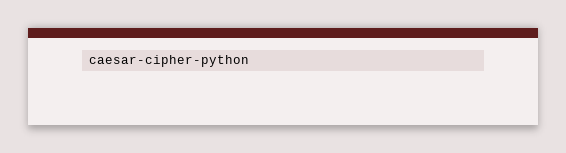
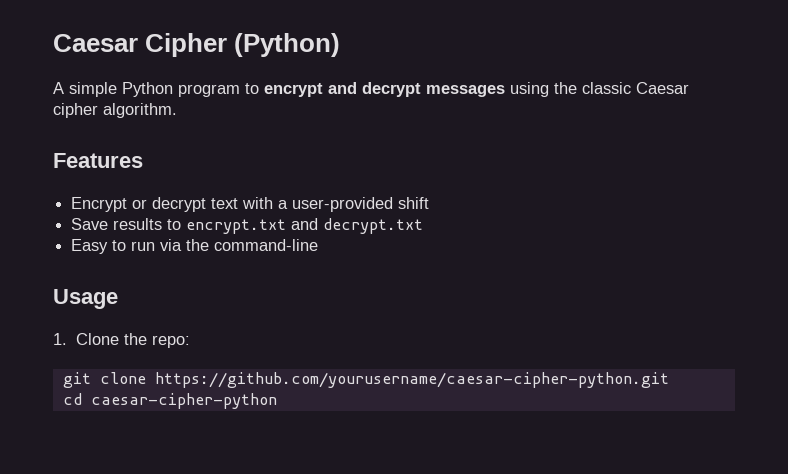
(89, 61) none -> [53,33,341,57] [53,82,689,97] [53,103,177,118] [53,153,143,168] [71,197,430,212] [71,218,424,234] [71,239,319,254] [53,289,118,309] [53,333,191,348] [62,372,669,388] [62,393,82,405] Caesar Cipher (Python) // A simple Python program to encrypt and decrypt messages using the classic Caesar cipher algorithm. // Features // Encrypt or decrypt text with a user-provided shift // Save results to encrypt.txt and decrypt.txt // Easy to run via the command-line // Usage // 1. Clone the repo: // git clone https://github.com/yourusername/caesar-cipher-python.git // cd

